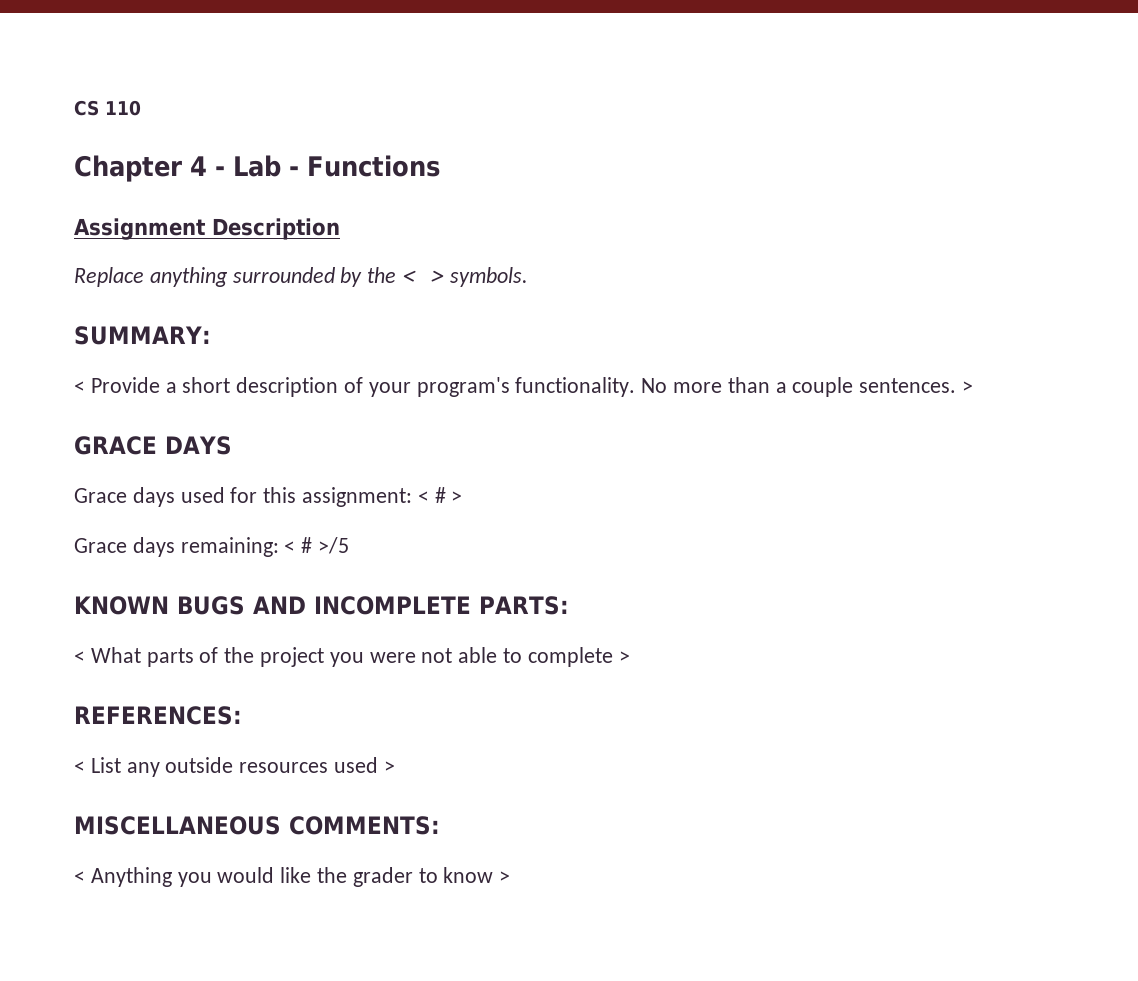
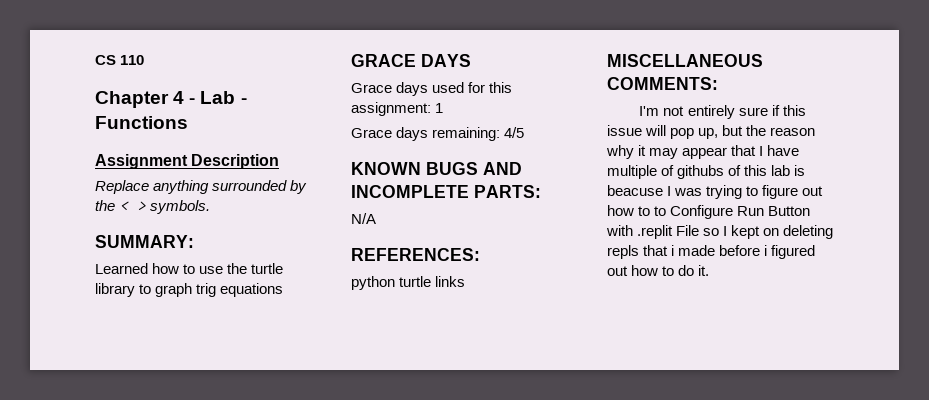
[74,377,974,397] < Provide a short description of your program's functionality. No more than a couple sentences. > -> [95,263,284,274] [95,283,284,297] Learned how to use the turtle library to graph trig equations
[417,487,463,503] < # > -> [435,103,444,113] 1
[284,537,350,554] < # >/5 -> [504,127,525,138] 4/5
[74,647,630,667] [74,706,242,725] [74,757,395,777] [74,816,440,835] [74,867,511,887] < What parts of the project you were not able to complete > // REFERENCES: // < List any outside resources used > // MISCELLANEOUS COMMENTS: // < Anything you would like the grader to know > -> [351,213,376,224] [351,248,480,261] [351,276,466,290] [607,54,763,67] [607,77,718,90] [639,105,806,119] [607,125,816,139] [606,145,800,159] [607,165,806,179] [607,185,824,199] [607,205,811,219] [606,225,834,239] [607,245,816,259] [607,265,710,276] N/A // REFERENCES: // python turtle links // MISCELLANEOUS COMMENTS: // I'm not entirely sure if this issue will pop up, but the reason why it may appear that I have multiple of githubs of this lab is beacuse I was trying to figure out how to to Configure Run Button with .replit File so I kept on deleting repls that i made before i figured out how to do it.

